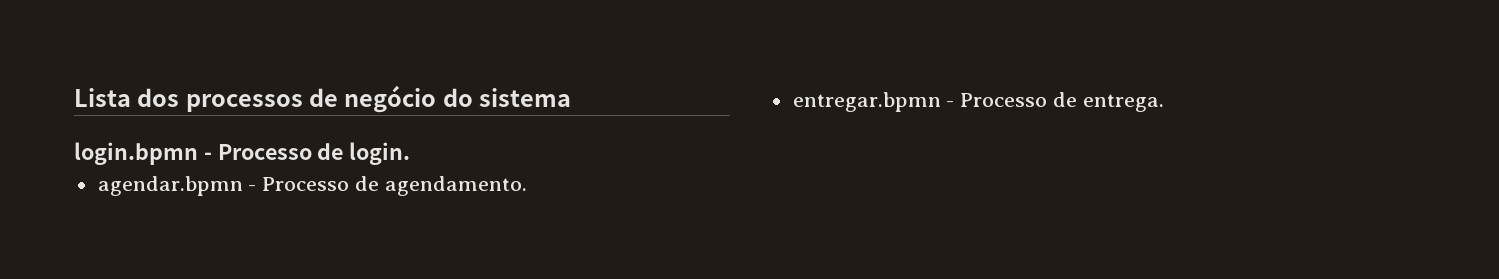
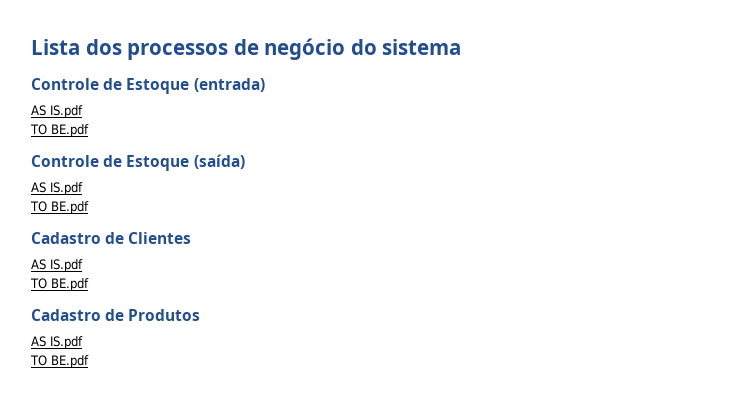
[74,142,411,165] [97,176,527,196] [792,92,1164,112] login.bpmn - Processo de login. // agendar.bpmn - Processo de agendamento. // entregar.bpmn - Processo de entrega. -> [31,78,265,94] [31,105,83,118] [30,124,89,137] [31,154,245,171] [31,182,83,195] [30,201,89,214] [31,232,192,244] [31,259,83,272] [30,278,89,291] [31,309,201,321] [31,336,83,349] [30,355,89,368] Controle de Estoque (entrada) // AS IS.pdf // TO BE.pdf // Controle de Estoque (saída) // AS IS.pdf // TO BE.pdf // Cadastro de Clientes // AS IS.pdf // TO BE.pdf // Cadastro de Produtos // AS IS.pdf // TO BE.pdf

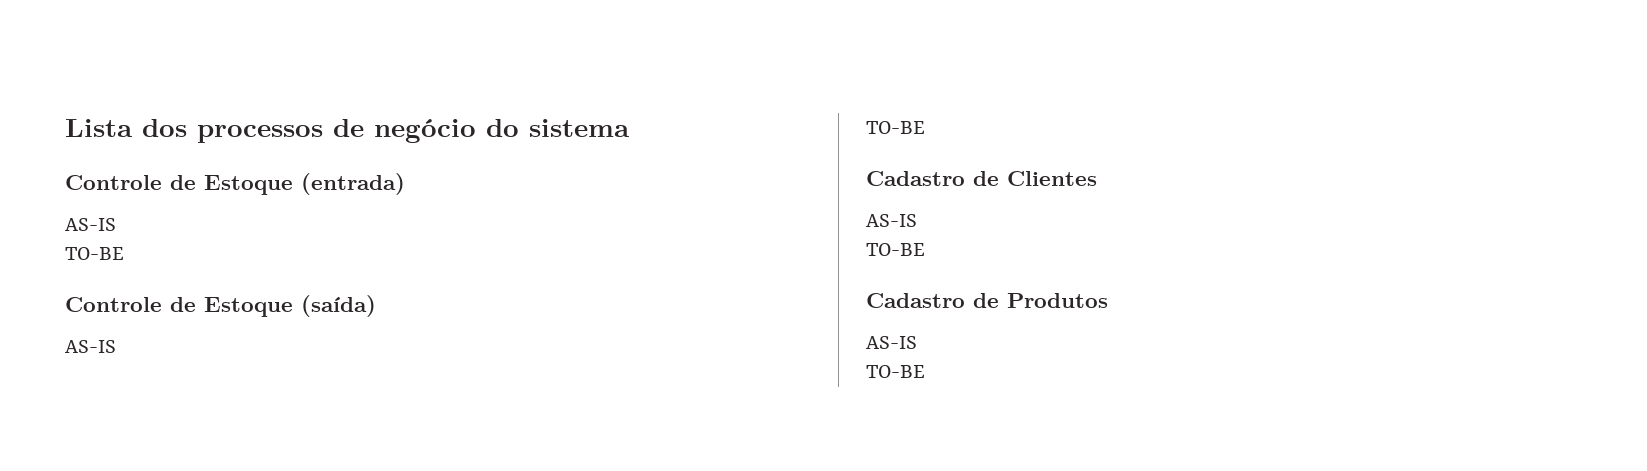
[31,105,83,118] [30,124,89,137] AS IS.pdf // TO BE.pdf -> [65,218,116,231] [65,247,124,260] AS-IS // TO-BE
[31,182,83,195] [30,201,89,214] AS IS.pdf // TO BE.pdf -> [65,340,116,353] [866,121,925,134] AS-IS // TO-BE
[31,259,83,272] [30,278,89,291] AS IS.pdf // TO BE.pdf -> [866,214,917,227] [866,243,925,256] AS-IS // TO-BE
[31,336,83,349] [30,355,89,368] AS IS.pdf // TO BE.pdf -> [866,336,917,349] [866,365,925,378] AS-IS // TO-BE

